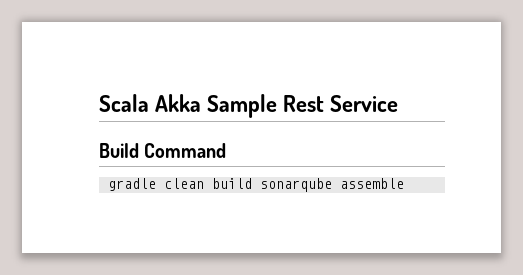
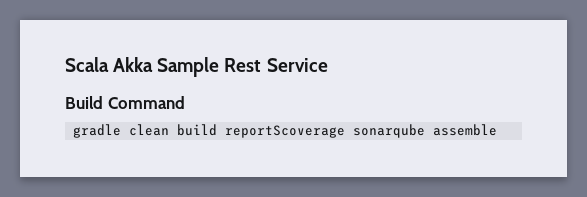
(252, 183) none -> [225,125,346,138] reportScoverage

